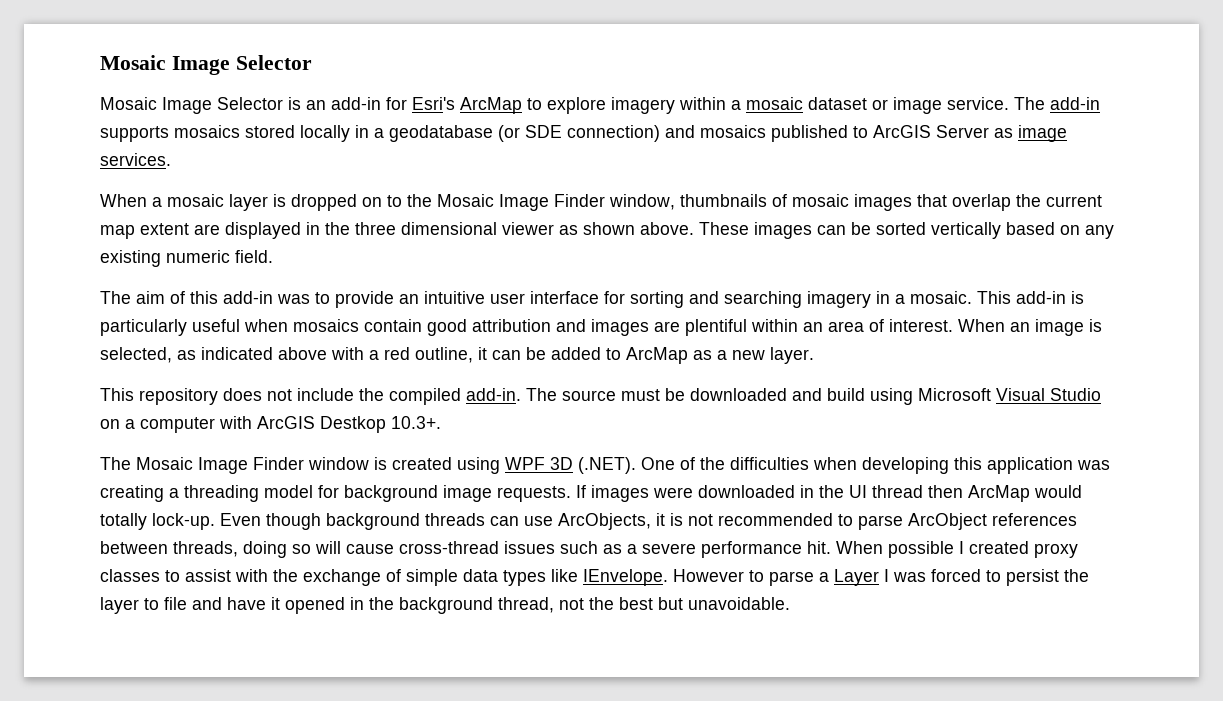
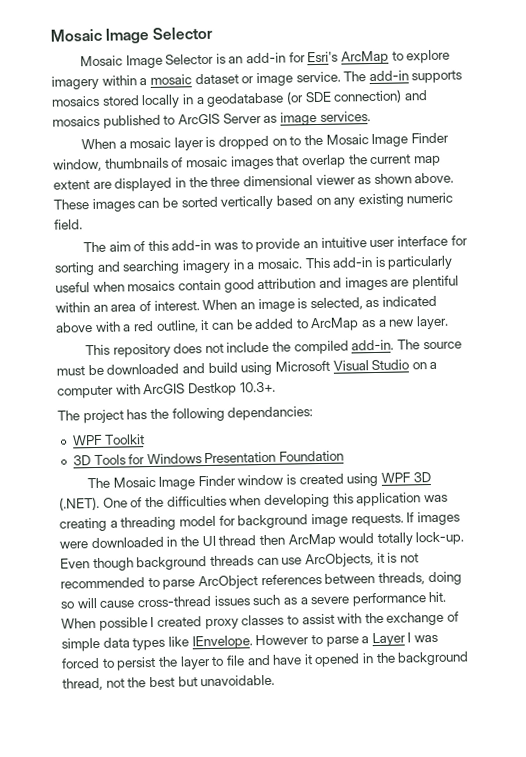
(441, 422) none -> [57,406,314,424] [71,434,145,446] [72,450,345,466] // The project has the following dependancies: // WPF Toolkit // 3D Tools for Windows Presentation Foundation

